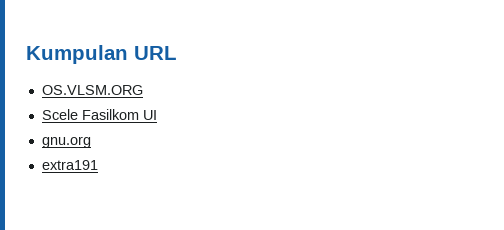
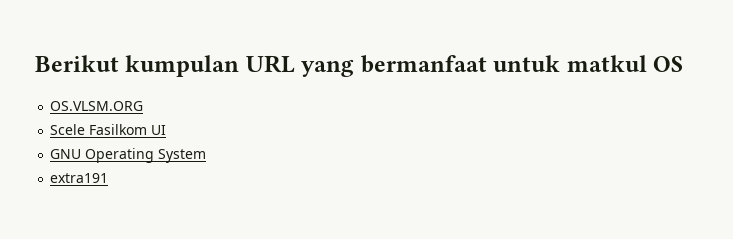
[26,45,128,64] Kumpulan -> [35,55,240,77] Berikut kumpulan
(177, 53) none -> [301,55,684,77] yang bermanfaat untuk matkul OS
[41,136,91,148] gnu.org -> [50,148,207,163] GNU Operating System

